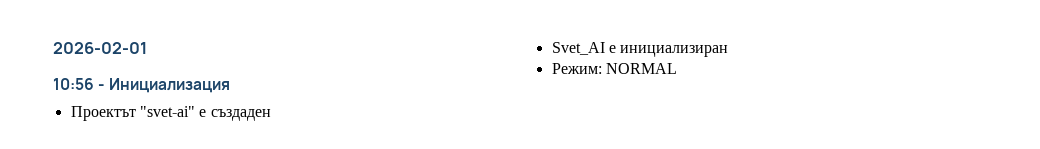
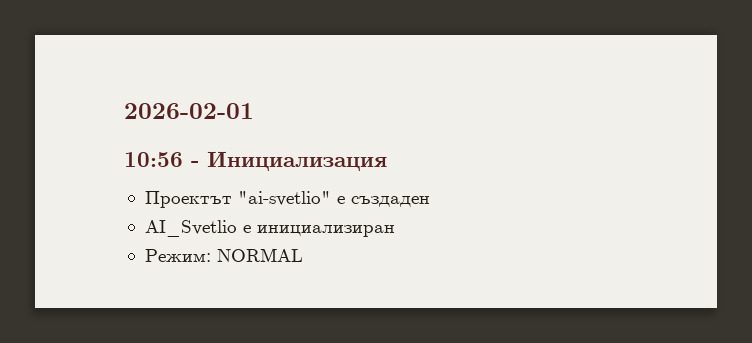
[139,106,195,117] "svet-ai" -> [237,191,331,206] "ai-svetlio"
[551,42,605,55] Svet_AI -> [144,220,237,237] AI_Svetlio

